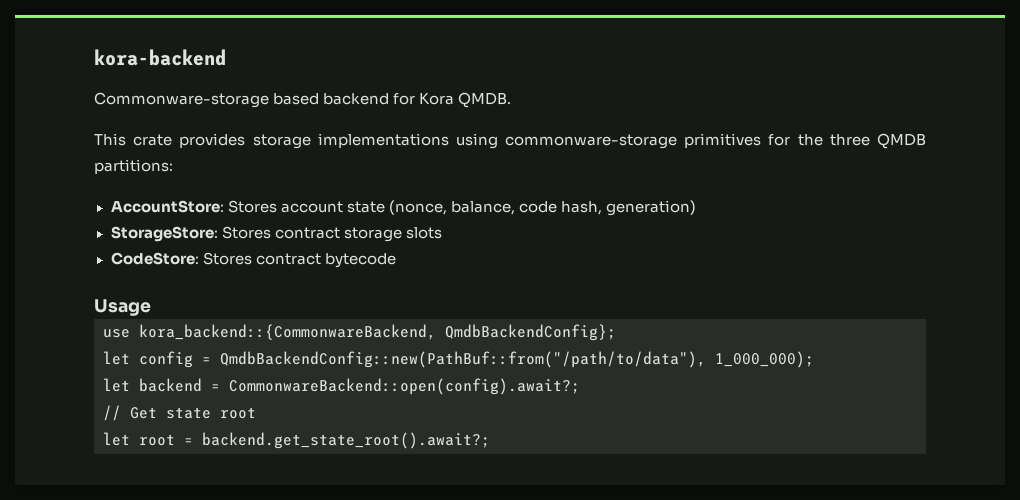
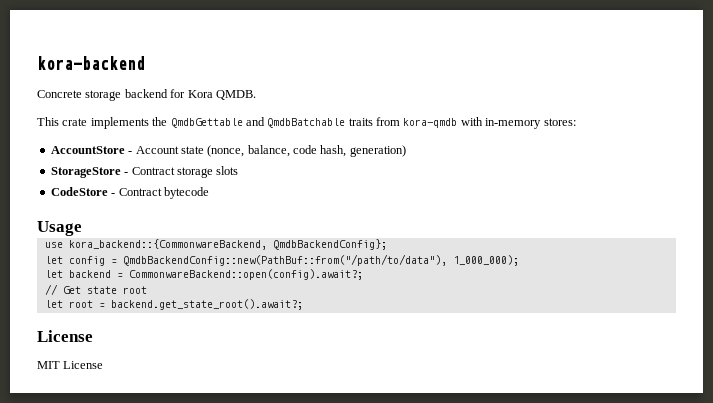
[94,92,320,108] Commonware-storage based -> [37,90,122,101] Concrete storage
[179,133,927,149] [94,159,173,174] [110,200,343,213] provides storage implementations using commonware-storage primitives for the three QMDB partitions: // AccountStore: Stores account -> [90,117,576,129] [50,146,179,154] implements the QmdbGettable and QmdbBatchable traits from kora-qmdb with in-memory stores: // AccountStore - Account
[110,226,340,242] StorageStore: Stores contract -> [50,167,175,178] StorageStore - Contract
[110,252,321,265] CodeStore: Stores contract -> [50,187,162,196] CodeStore - Contract
(490, 440) none -> [37,330,93,342] [37,361,104,369] // License // MIT License

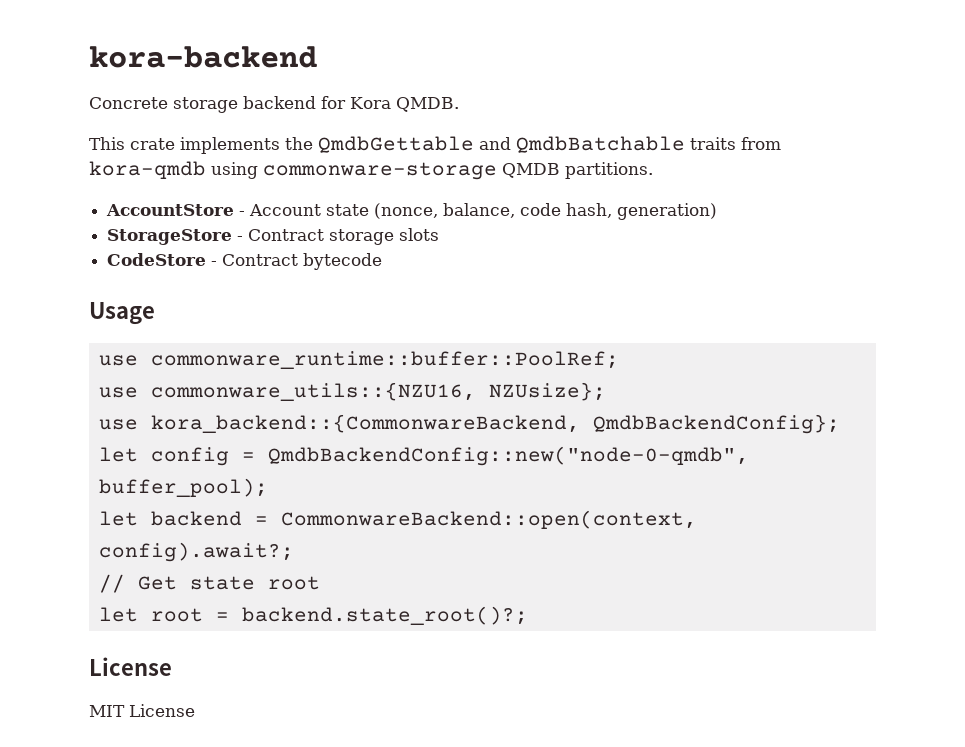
[460,117,576,129] with in-memory stores: -> [211,162,653,180] using commonware-storage QMDB partitions.
(82, 228) none -> [98,351,619,369] [98,382,606,401] // use commonware_runtime::buffer::PoolRef; // use commonware_utils::{NZU16, NZUsize};
[122,254,519,266] QmdbBackendConfig::new(PathBuf::from("/path/to/data"), 1_000_000); -> [267,446,749,466] [98,478,268,497] QmdbBackendConfig::new("node-0-qmdb", buffer_pool);
[128,269,363,280] CommonwareBackend::open(config).await?; -> [280,510,697,529] [98,542,294,562] CommonwareBackend::open(context, config).await?;
[110,299,303,310] backend.get_state_root().await?; -> [241,606,528,625] backend.state_root()?;

